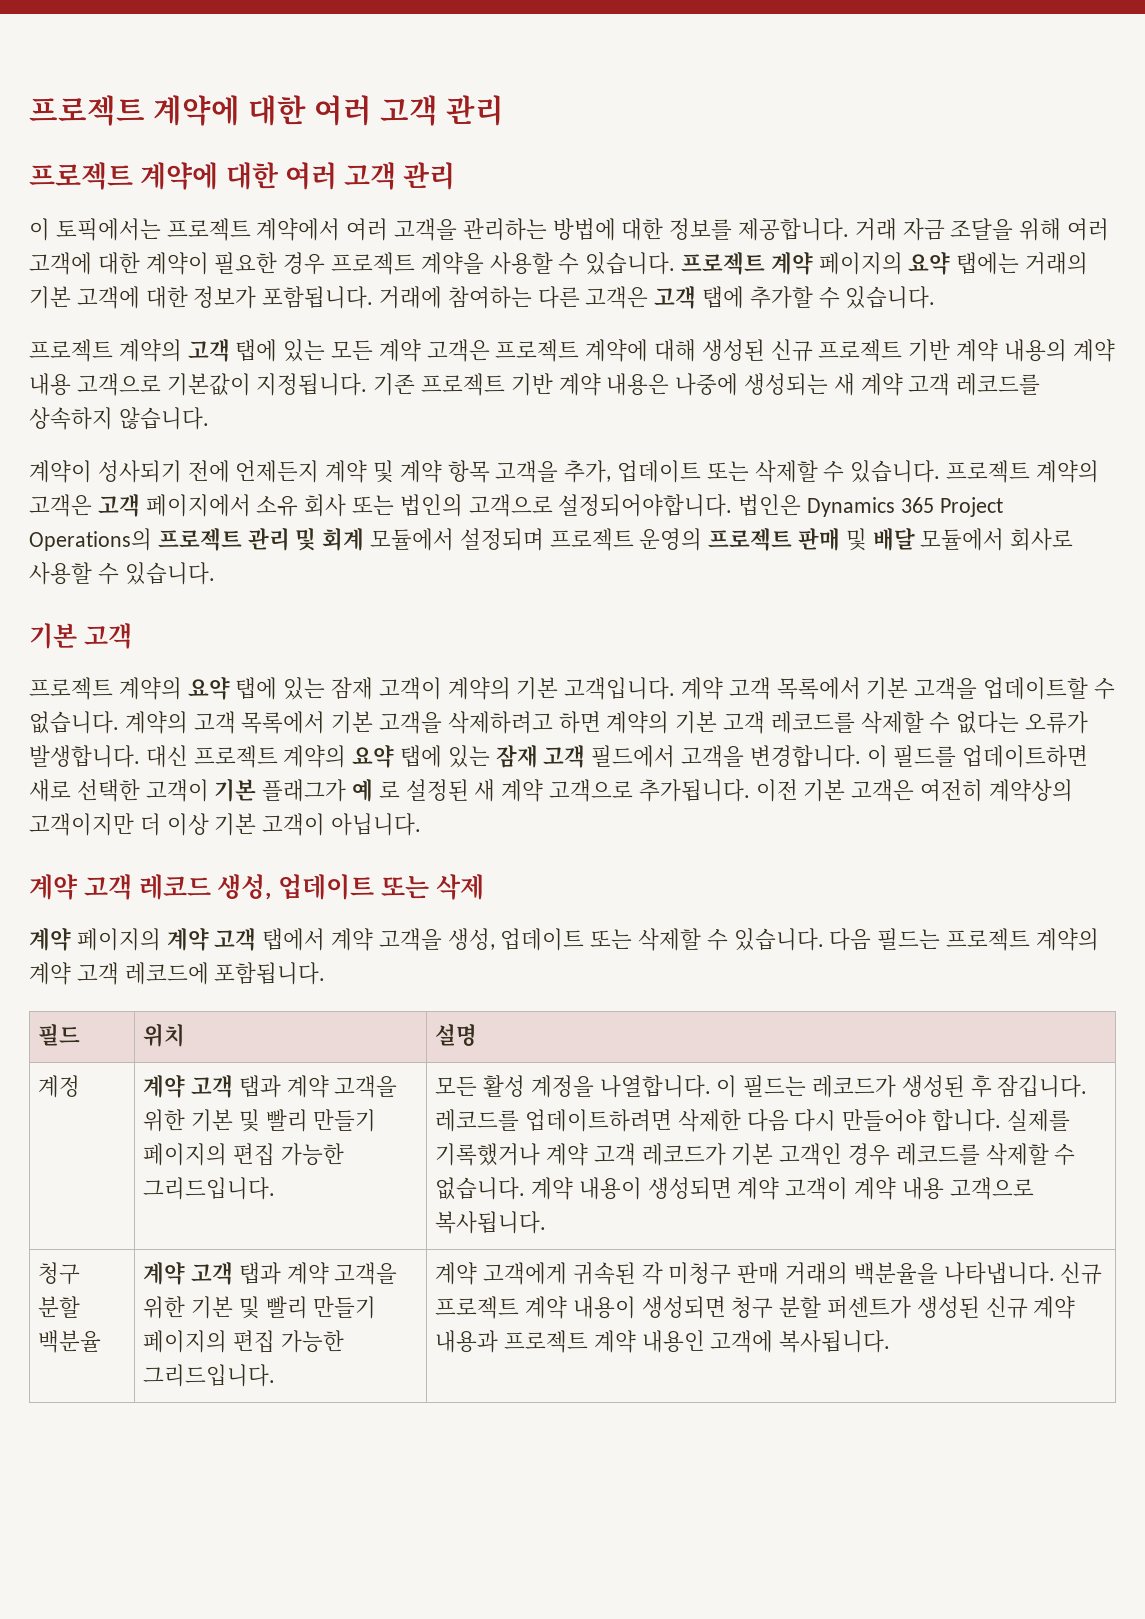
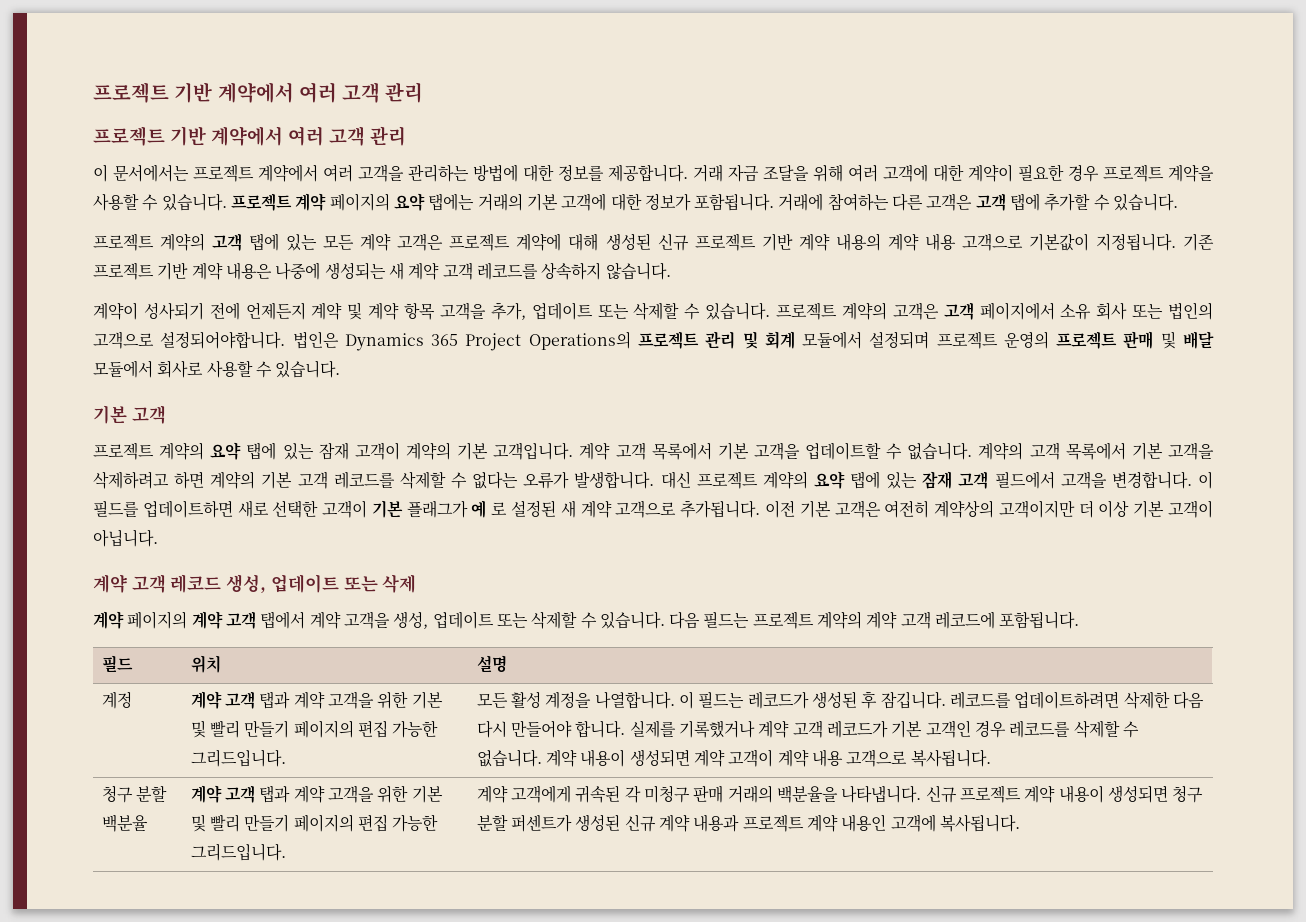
[29,95,306,126] 프로젝트 계약에 대한 -> [93,82,294,103] 프로젝트 기반 계약에서
[140,162,279,190] 계약에 대한 -> [170,126,283,146] 기반 계약에서
[55,218,161,241] 토픽에서는 -> [113,164,189,182] 문서에서는

